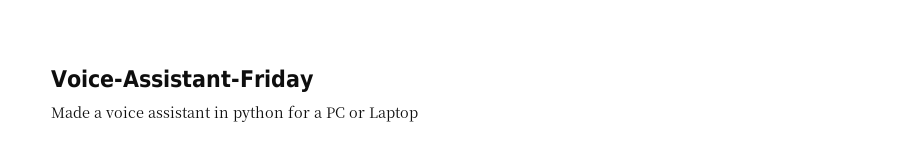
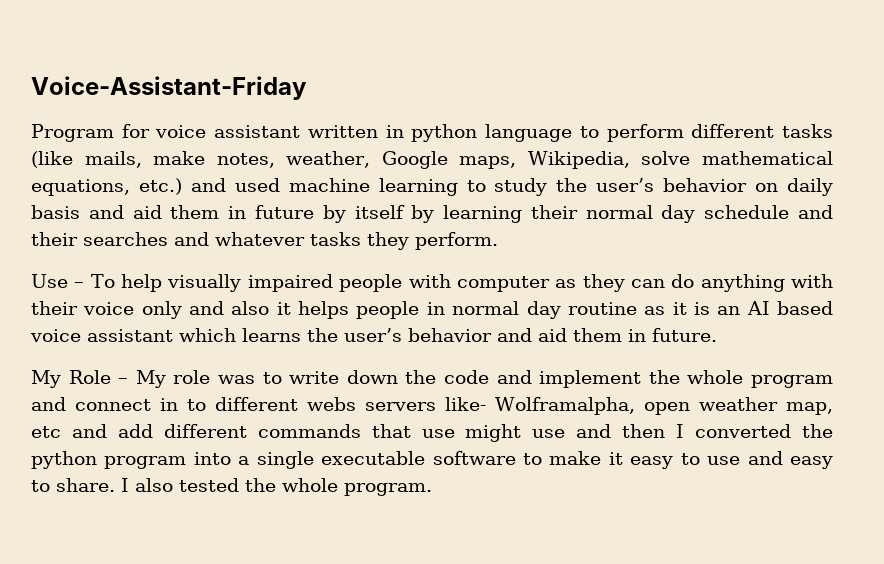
[51,106,211,118] Made a voice assistant -> [31,124,378,142] Program for voice assistant written
[288,105,418,122] for a PC or Laptop -> [485,124,834,142] [31,151,833,169] [31,178,833,196] [31,205,834,223] [31,232,498,250] [31,274,834,292] [31,301,834,319] [30,328,717,342] [31,370,834,388] [31,397,834,415] [31,424,833,442] [31,451,834,469] [31,478,432,496] language to perform different tasks (like mails, make notes, weather, Google maps, Wikipedia, solve mathematical equations, etc.) and used machine learning to study the user’s behavior on daily basis and aid them in future by itself by learning their normal day schedule and their searches and whatever tasks they perform. // Use – To help visually impaired people with computer as they can do anything with their voice only and also it helps people in normal day routine as it is an AI based voice assistant which learns the user’s behavior and aid them in future. // My Role – My role was to write down the code and implement the whole program and connect in to different webs servers like- Wolframalpha, open weather map, etc and add different commands that use might use and then I converted the python program into a single executable software to make it easy to use and easy to share. I also tested the whole program.

